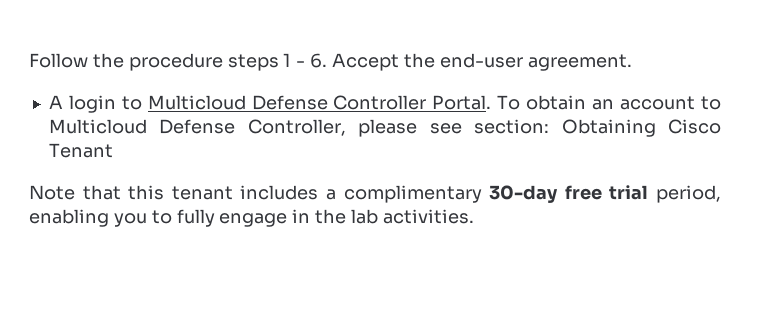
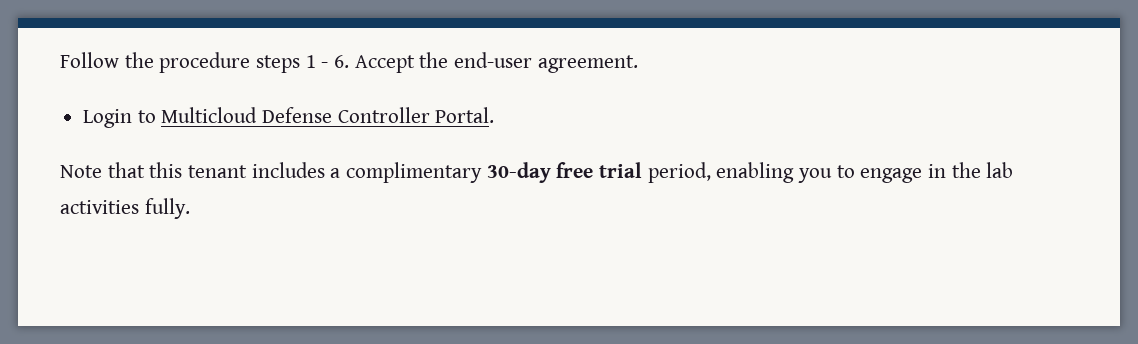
[48,95,116,113] A login -> [83,109,133,128] Login
[497,95,721,110] [48,119,722,137] [48,143,113,158] To obtain an account to Multicloud Defense Controller, please see section: Obtaining Cisco Tenant -> (495, 115) none
[176,209,215,227] fully -> (855, 171) none
[382,209,474,224] activities. -> [60,198,190,219] activities fully.

